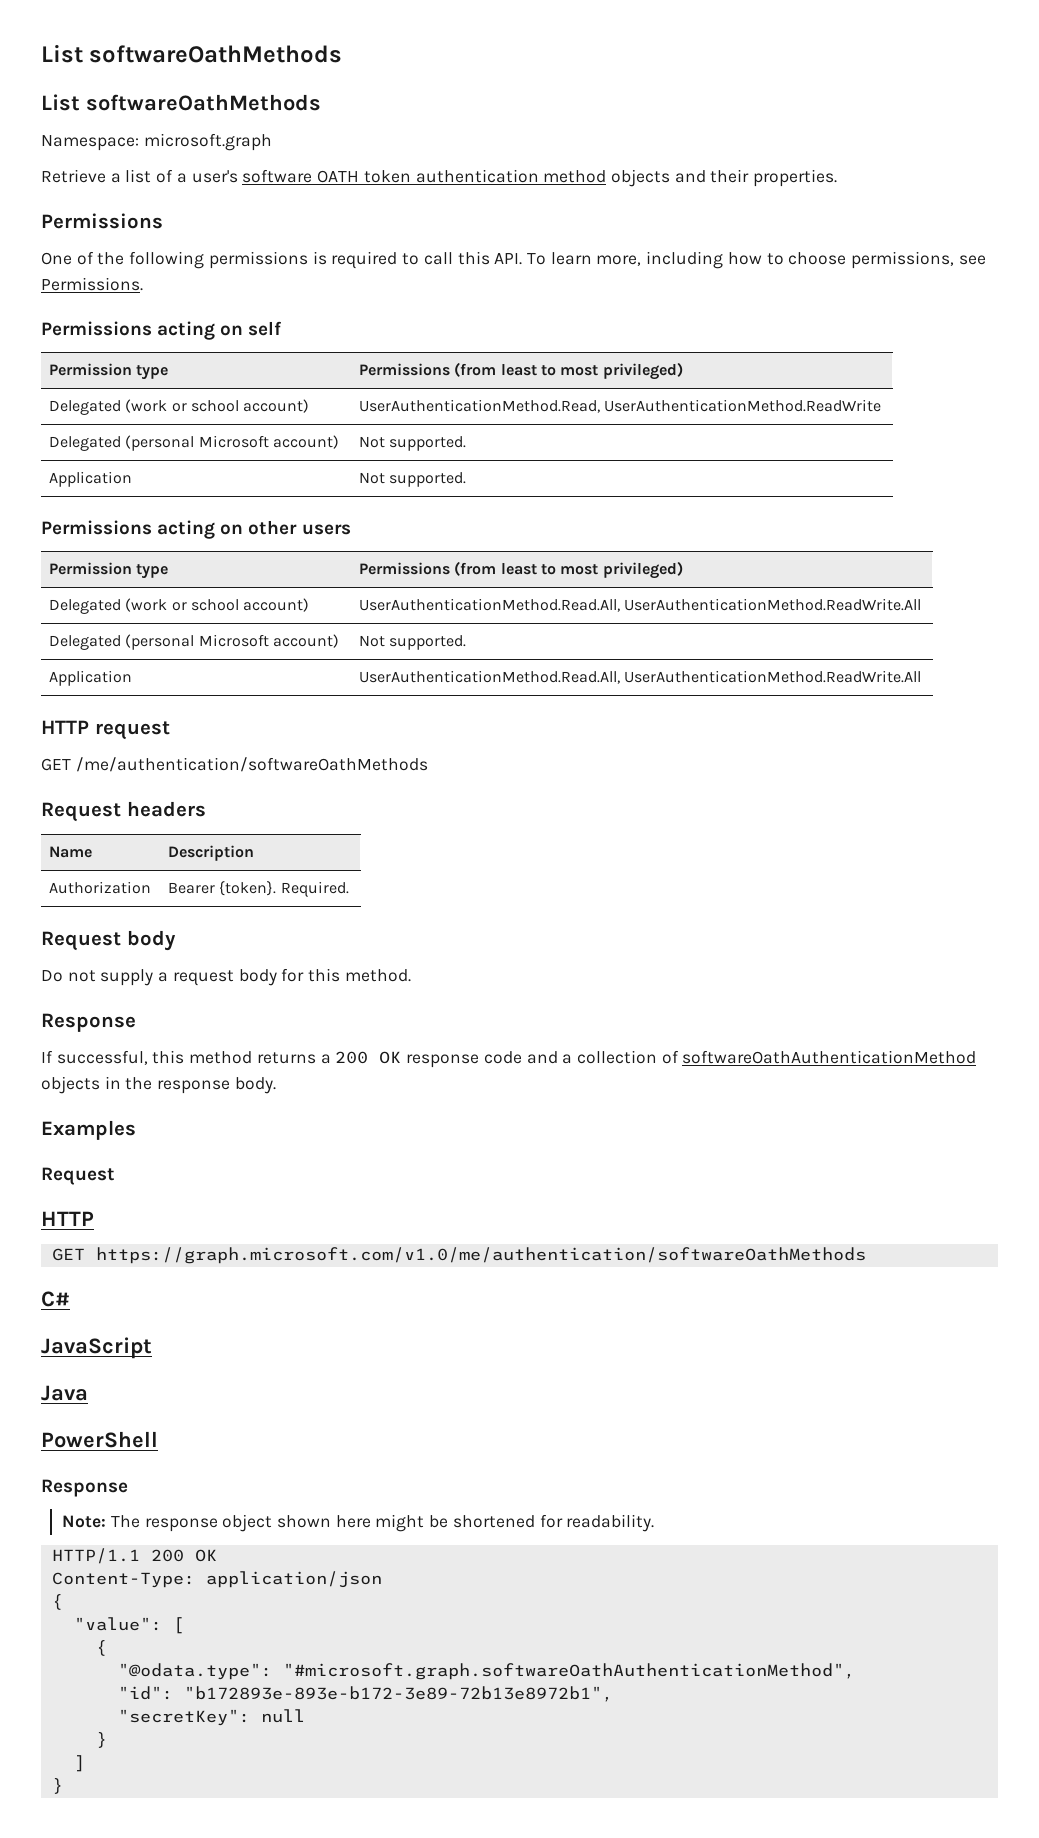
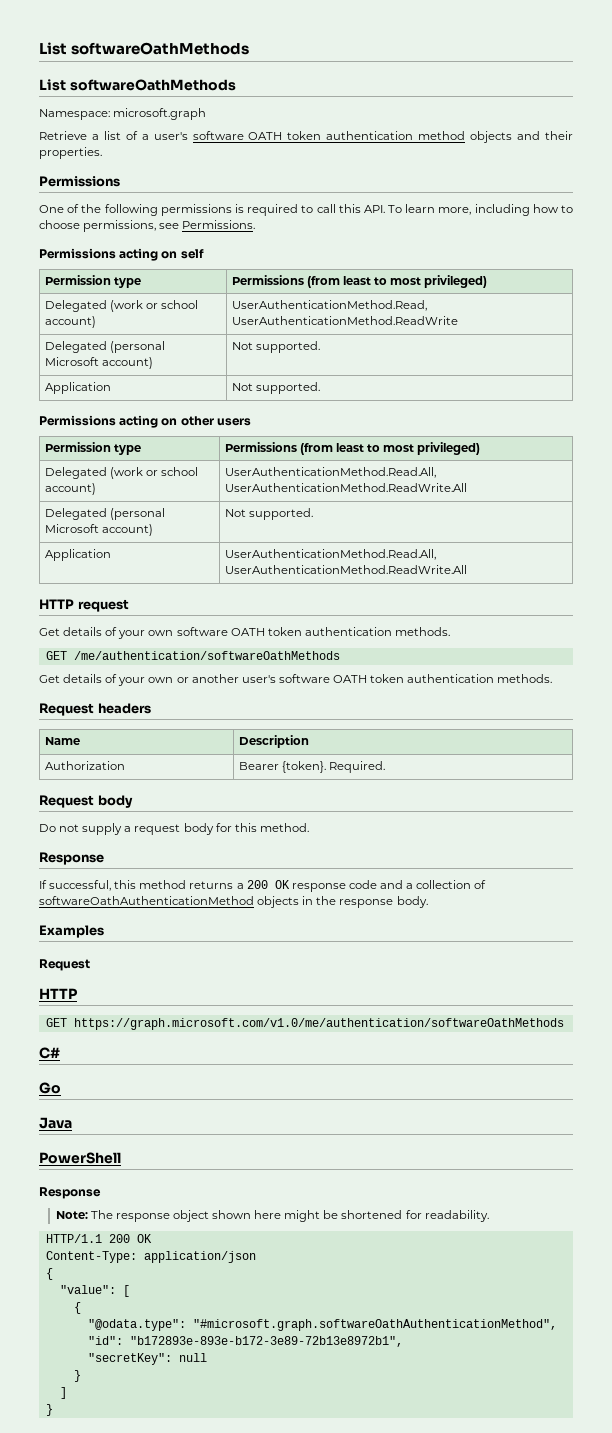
[41,757,428,772] GET /me/authentication/softwareOathMethods -> [39,627,450,639] [45,651,340,660] [39,674,553,686] Get details of your own software OATH token authentication methods. // GET /me/authentication/softwareOathMethods // Get details of your own or another user's software OATH token authentication methods.
[41,1337,152,1359] JavaScript -> [39,1082,61,1094] Go

